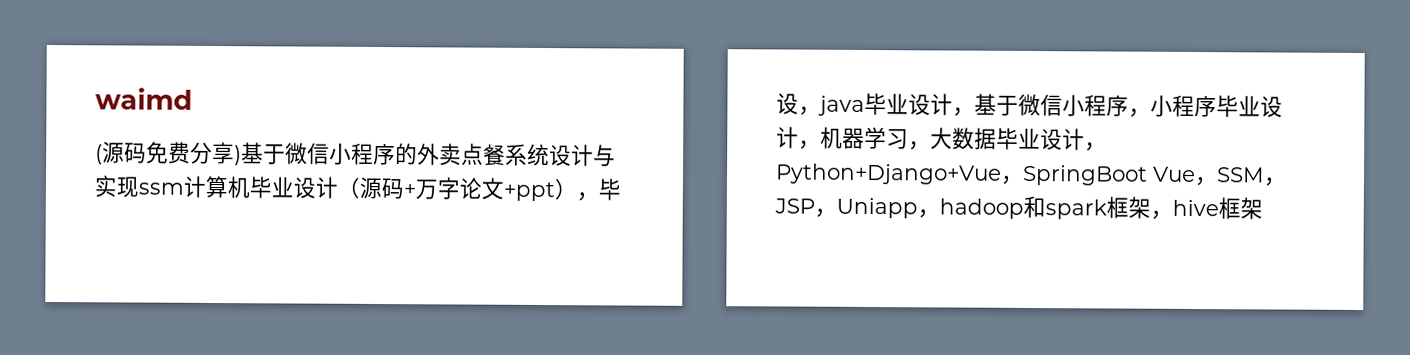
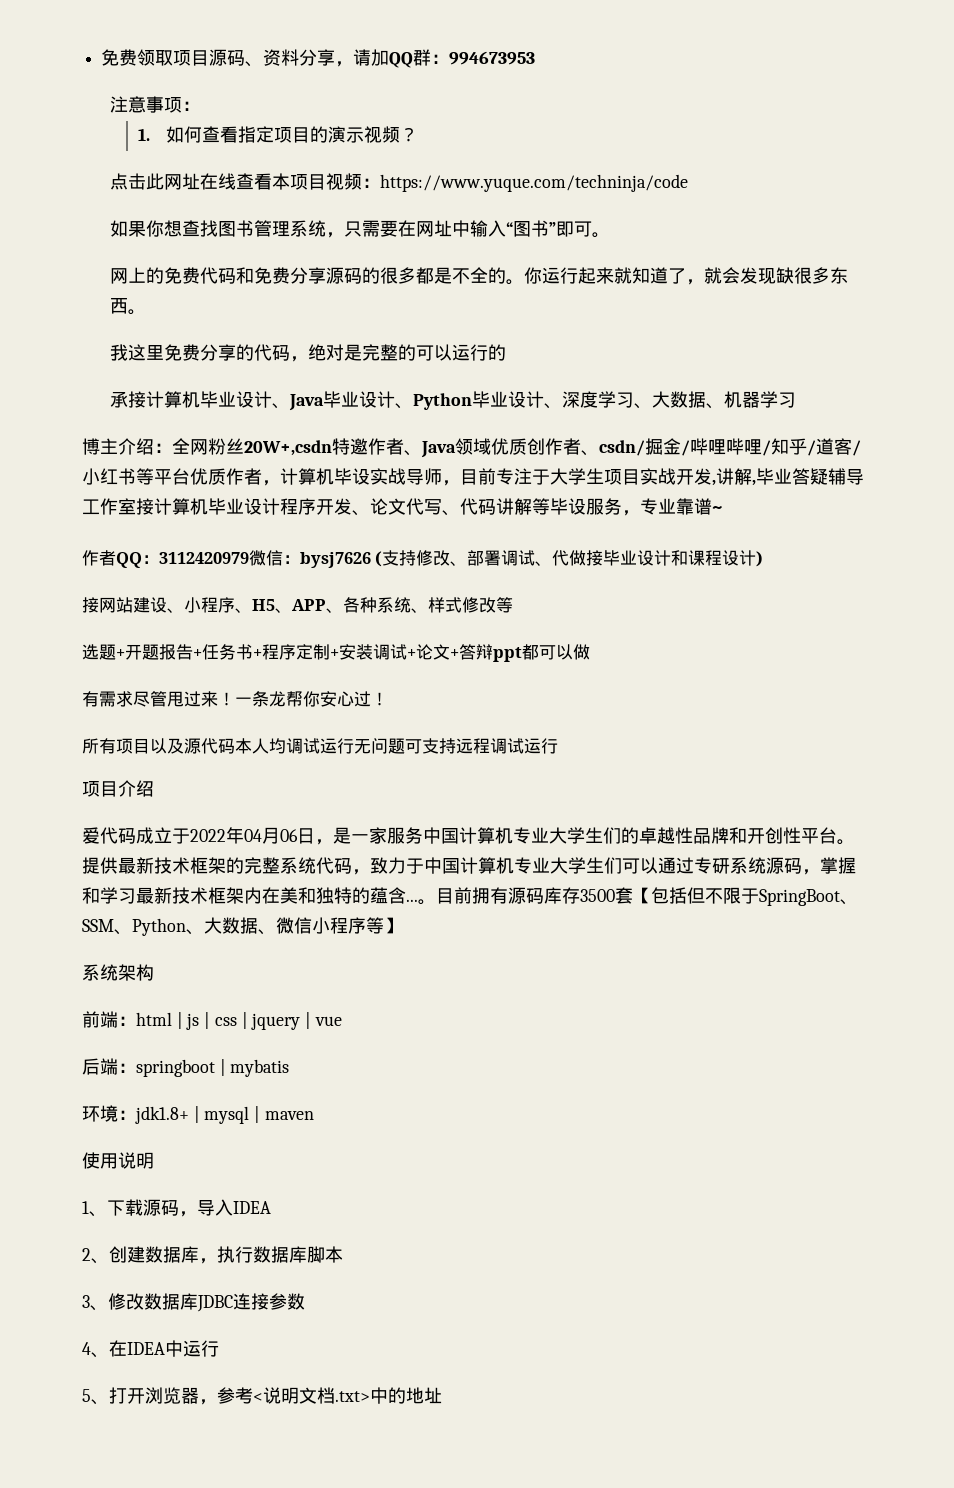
[95,87,193,110] [95,141,616,167] [94,175,621,202] [776,92,1283,118] [776,126,1107,152] [775,163,1287,187] [774,195,1263,220] waimd // (源码免费分享)基于微信小程序的外卖点餐系统设计与实现ssm计算机毕业设计（源码+万字论文+ppt），毕设，java毕业设计，基于微信小程序，小程序毕业设计，机器学习，大数据毕业设计，Python+Django+Vue，SpringBoot Vue，SSM，JSP，Uniapp，hadoop和spark框架，hive框架 -> [101,49,536,68] [109,96,200,113] [137,126,418,143] [109,173,688,192] [109,220,610,238] [109,267,848,285] [109,298,146,315] [109,344,506,362] [109,391,796,411] [82,438,861,458] [82,468,864,486] [82,498,723,516] [82,550,764,568] [82,597,513,613] [82,644,590,662] [82,691,388,707] [82,738,558,754] [82,780,154,797] [82,827,855,845] [82,857,856,875] [82,887,858,906] [82,917,402,936] [82,964,154,981] [82,1011,342,1030] [82,1058,290,1077] [82,1105,314,1124] [82,1152,154,1169] [82,1199,271,1217] [82,1246,343,1264] [82,1293,305,1312] [82,1340,219,1358] [82,1387,442,1405] 免费领取项目源码、资料分享，请加QQ群：994673953 // 注意事项： // 1.如何查看指定项目的演示视频？ // 点击此网址在线查看本项目视频：https://www.yuque.com/techninja/code // 如果你想查找图书管理系统，只需要在网址中输入“图书”即可。 // 网上的免费代码和免费分享源码的很多都是不全的。你运行起来就知道了，就会发现缺很多东西。 // 我这里免费分享的代码，绝对是完整的可以运行的 // 承接计算机毕业设计、Java毕业设计、Python毕业设计、深度学习、大数据、机器学习 // 博主介绍：全网粉丝20W+,csdn特邀作者、Java领域优质创作者、csdn/掘金/哔哩哔哩/知乎/道客/小红书等平台优质作者，计算机毕设实战导师，目前专注于大学生项目实战开发,讲解,毕业答疑辅导工作室接计算机毕业设计程序开发、论文代写、代码讲解等毕设服务，专业靠谱~ // 作者QQ：3112420979微信：bysj7626 (支持修改、部署调试、代做接毕业设计和课程设计) // 接网站建设、小程序、H5、APP、各种系统、样式修改等 // 选题+开题报告+任务书+程序定制+安装调试+论文+答辩ppt都可以做 // 有需求尽管甩过来！一条龙帮你安心过！ // 所有项目以及源代码本人均调试运行无问题可支持远程调试运行 // 项目介绍 // 爱代码成立于2022年04月06日，是一家服务中国计算机专业大学生们的卓越性品牌和开创性平台。提供最新技术框架的完整系统代码，致力于中国计算机专业大学生们可以通过专研系统源码，掌握和学习最新技术框架内在美和独特的蕴含...。目前拥有源码库存3500套【包括但不限于SpringBoot、SSM、Python、大数据、微信小程序等】 // 系统架构 // 前端：html | js | css | jquery | vue // 后端：springboot | mybatis // 环境：jdk1.8+ | mysql | maven // 使用说明 // 1、下载源码，导入IDEA // 2、创建数据库，执行数据库脚本 // 3、修改数据库JDBC连接参数 // 4、在IDEA中运行 // 5、打开浏览器，参考<说明文档.txt>中的地址

